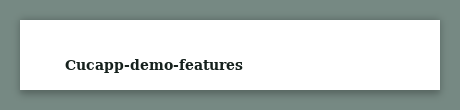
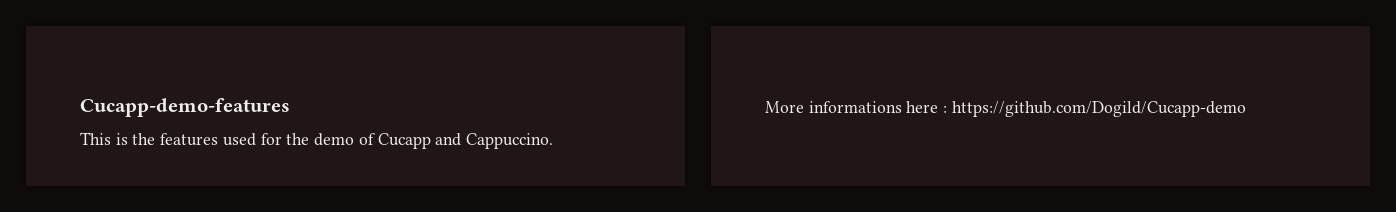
(243, 66) none -> [80,132,553,149] [765,101,1246,117] // This is the features used for the demo of Cucapp and Cappuccino. // More informations here : https://github.com/Dogild/Cucapp-demo

